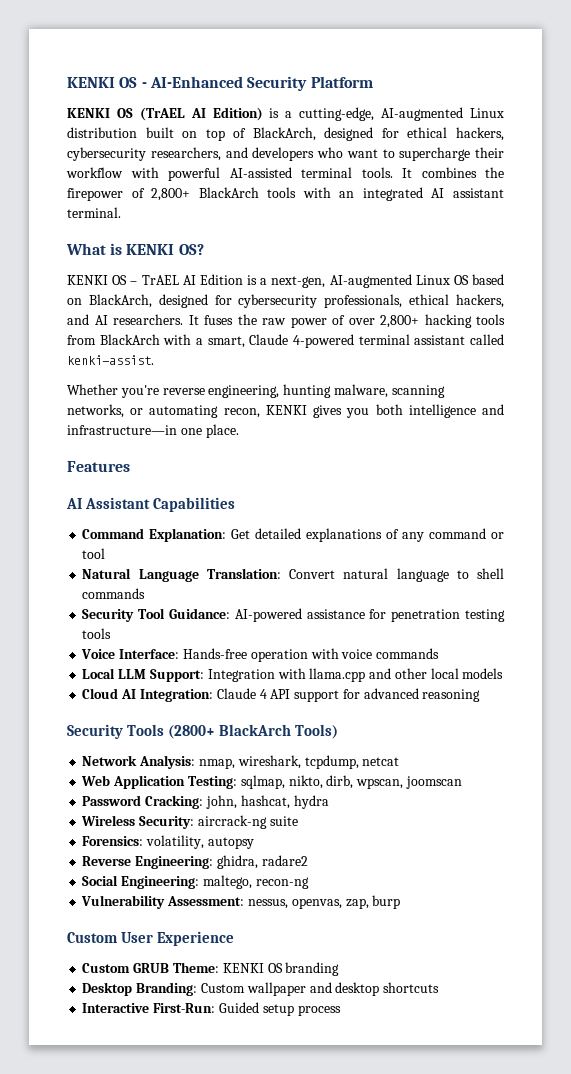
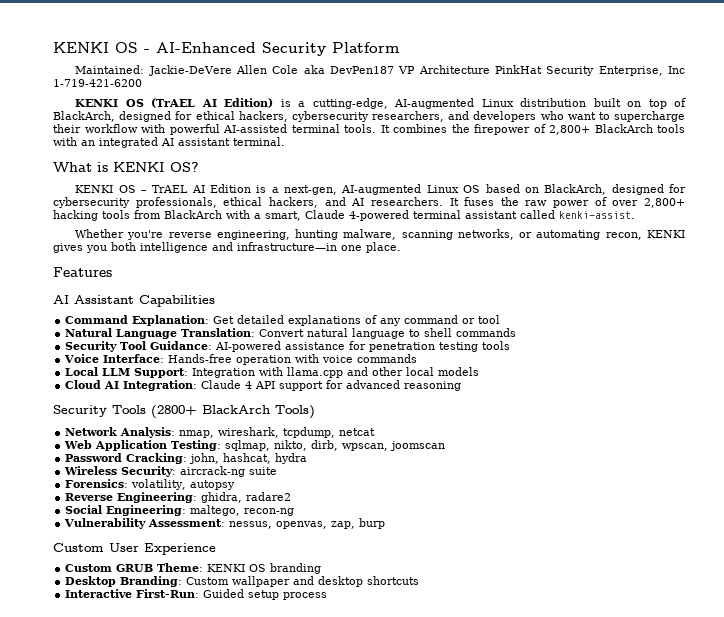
(373, 82) none -> [75,65,686,76] [53,79,142,87] // Maintained: Jackie-DeVere Allen Cole aka DevPen187 VP Architecture PinkHat Security Enterprise, Inc 1-719-421-6200

